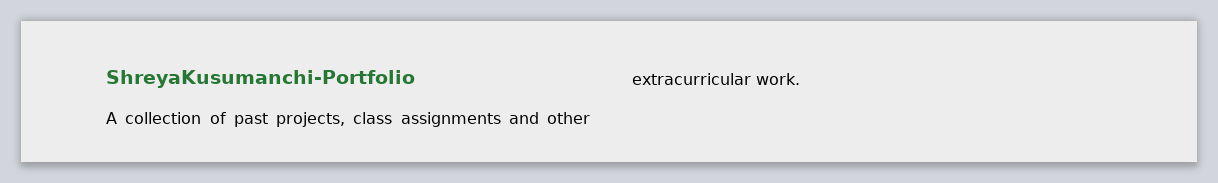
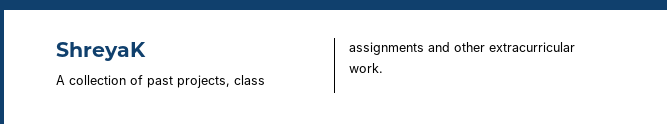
[106,70,415,88] ShreyaKusumanchi-Portfolio -> [56,42,146,61] ShreyaK

